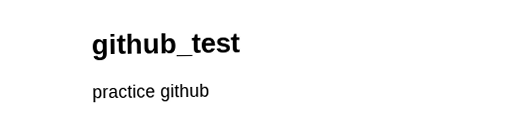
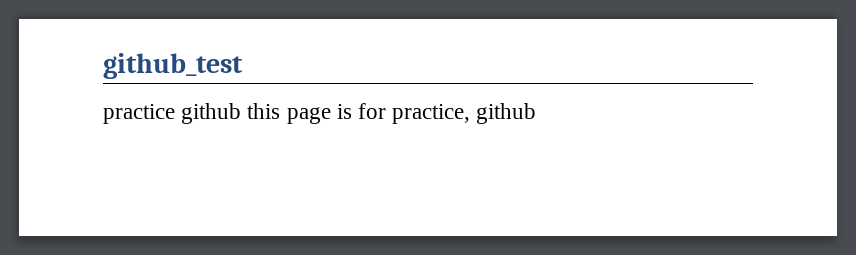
(210, 92) none -> [247,103,537,124] this page is for practice, github

